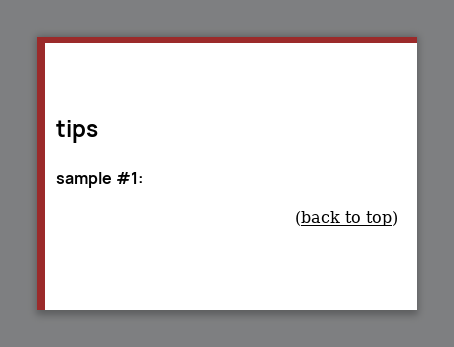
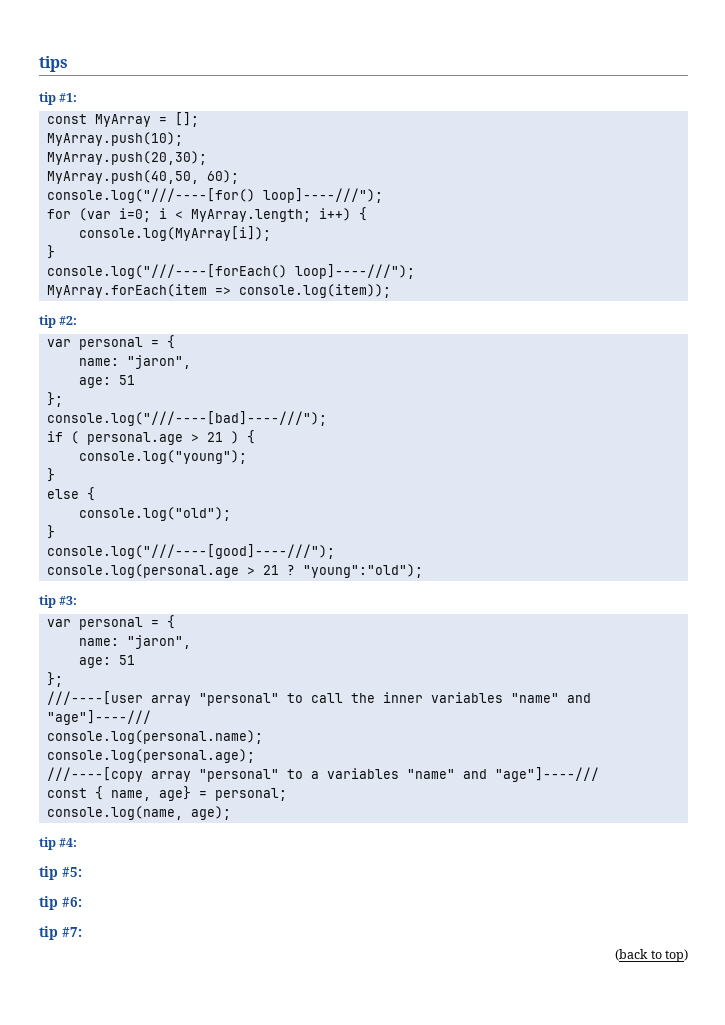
[56,172,112,188] sample -> [39,92,56,105] tip
(144, 178) none -> [46,112,199,127] [46,132,183,146] [46,151,207,165] [46,170,239,184] [46,188,383,203] [46,207,367,222] [78,226,271,241] [46,245,55,259] [46,264,415,279] [46,284,391,298] [39,315,78,328] [46,335,175,350] [78,355,191,369] [78,375,135,388] [46,392,63,407] [46,411,327,426] [46,430,255,445] [78,450,247,464] [46,468,55,482] [46,487,95,501] [78,507,231,521] [46,525,55,539] [46,544,335,559] [46,564,423,578] [39,595,78,608] [46,615,175,630] [78,635,191,649] [78,655,135,668] [46,672,63,687] [46,691,591,706] [46,710,151,725] [46,730,263,744] [46,749,255,763] [46,767,599,782] [46,786,287,801] [46,806,231,820] [39,837,78,850] [39,866,82,880] [39,896,82,910] [39,926,82,940] // const MyArray = []; // MyArray.push(10); // MyArray.push(20,30); // MyArray.push(40,50, 60); // console.log("///----[for() loop]----///"); // for (var i=0; i < MyArray.length; i++) { // console.log(MyArray[i]); // } // console.log("///----[forEach() loop]----///"); // MyArray.forEach(item => console.log(item)); // tip #2: // var personal = { // name: "jaron", // age: 51 // }; // console.log("///----[bad]----///"); // if ( personal.age > 21 ) { // console.log("young"); // } // else { // console.log("old"); // } // console.log("///----[good]----///"); // console.log(personal.age > 21 ? "young":"old"); // tip #3: // var personal = { // name: "jaron", // age: 51 // }; // ///----[user array "personal" to call the inner variables "name" and "age"]----/// // console.log(personal.name); // console.log(personal.age); // ///----[copy array "personal" to a variables "name" and "age"]----/// // const { name, age} = personal; // console.log(name, age); // tip #4: // tip #5: // tip #6: // tip #7:

